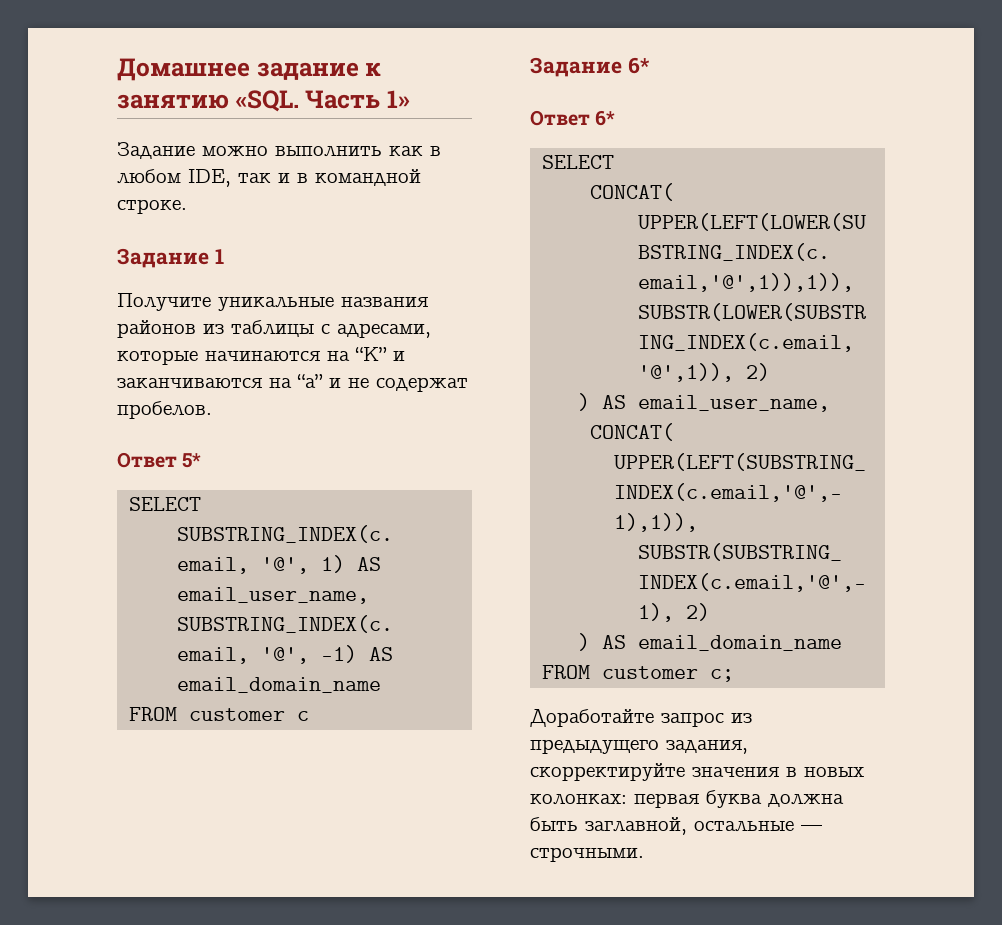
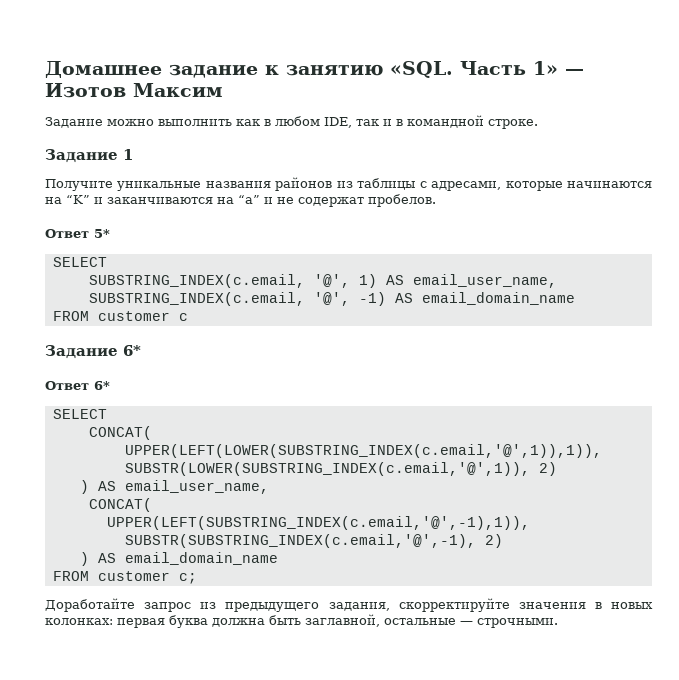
(410, 99) none -> [565,69,584,75] [45,83,223,98] — Изотов Максим

